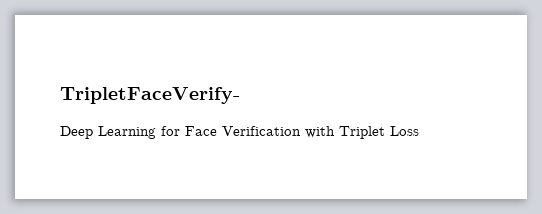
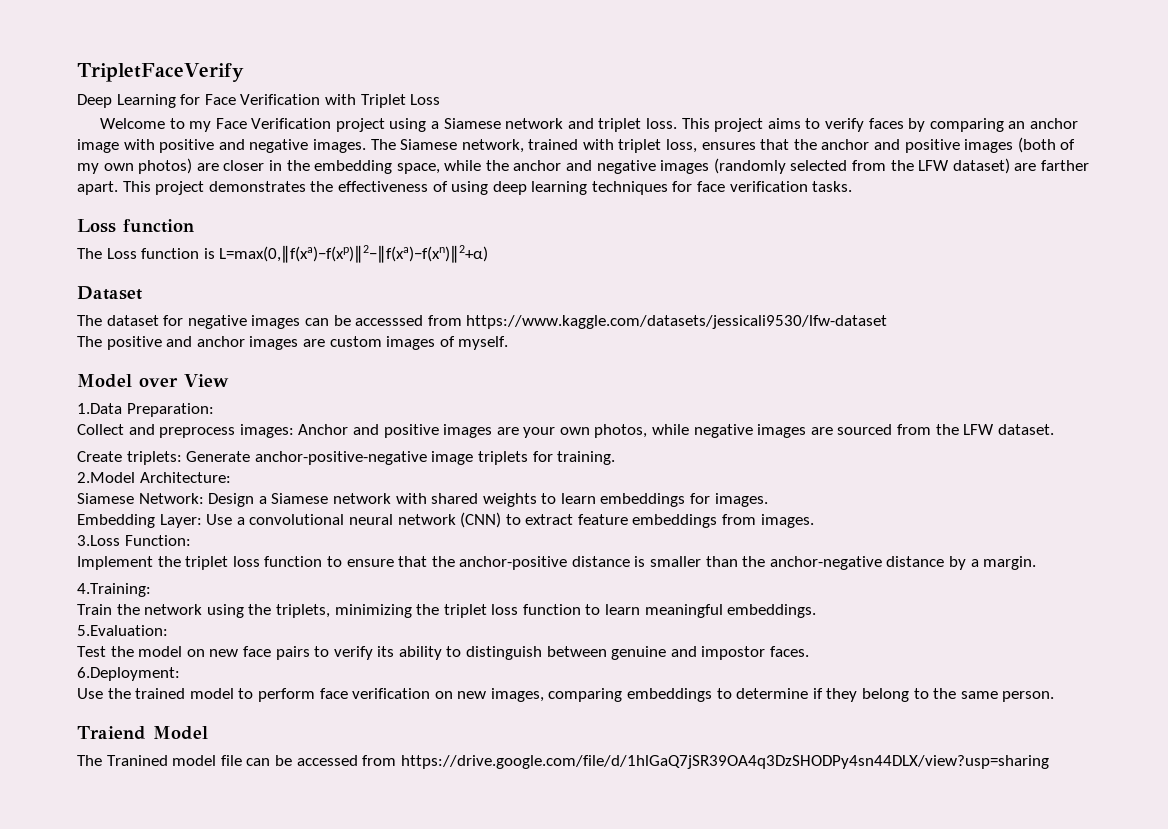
[60,87,240,104] TripletFaceVerify- -> [77,63,244,82] TripletFaceVerify
(419, 131) none -> [99,118,1078,132] [77,137,1076,153] [77,158,1089,174] [77,181,853,195] [77,219,194,233] [77,245,489,263] [77,286,142,300] [77,315,888,329] [77,336,509,350] [77,374,229,388] [77,403,214,417] [77,424,1054,438] [77,451,616,465] [77,472,231,483] [77,493,768,507] [77,512,814,528] [77,535,191,546] [77,556,1037,570] [77,583,151,597] [77,604,817,618] [77,625,168,636] [77,646,810,660] [77,667,180,681] [77,688,1055,702] [77,726,208,740] [77,755,1049,769] // Welcome to my Face Verification project using a Siamese network and triplet loss. This project aims to verify faces by comparing an anchor image with positive and negative images. The Siamese network, trained with triplet loss, ensures that the anchor and positive images (both of my own photos) are closer in the embedding space, while the anchor and negative images (randomly selected from the LFW dataset) are farther apart. This project demonstrates the effectiveness of using deep learning techniques for face verification tasks. // Loss function // The Loss function is L=max(0,∥f(xa)−f(xp)∥2−∥f(xa)−f(xn)∥2+α) // Dataset // The dataset for negative images can be accesssed from https://www.kaggle.com/datasets/jessicali9530/lfw-dataset // The positive and anchor images are custom images of myself. // Model over View // 1.Data Preparation: // Collect and preprocess images: Anchor and positive images are your own photos, while negative images are sourced from the LFW dataset. // Create triplets: Generate anchor-positive-negative image triplets for training. // 2.Model Architecture: // Siamese Network: Design a Siamese network with shared weights to learn embeddings for images. // Embedding Layer: Use a convolutional neural network (CNN) to extract feature embeddings from images. // 3.Loss Function: // Implement the triplet loss function to ensure that the anchor-positive distance is smaller than the anchor-negative distance by a margin. // 4.Training: // Train the network using the triplets, minimizing the triplet loss function to learn meaningful embeddings. // 5.Evaluation: // Test the model on new face pairs to verify its ability to distinguish between genuine and impostor faces. // 6.Deployment: // Use the trained model to perform face verification on new images, comparing embeddings to determine if they belong to the same person. // Traiend Model // The Tranined model file can be accessed from https://drive.google.com/file/d/1hlGaQ7jSR39OA4q3DzSHODPy4sn44DLX/view?usp=sharing

